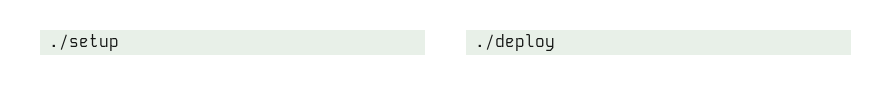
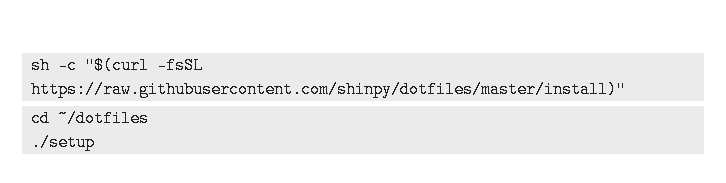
(49, 42) none -> [31,57,204,74] [31,81,627,98] [31,110,150,127] sh -c "$(curl -fsSL https://raw.githubusercontent.com/shinpy/dotfiles/master/install)" // cd ~/dotfiles //
[475,34,555,51] // ./deploy -> (96, 142) none

